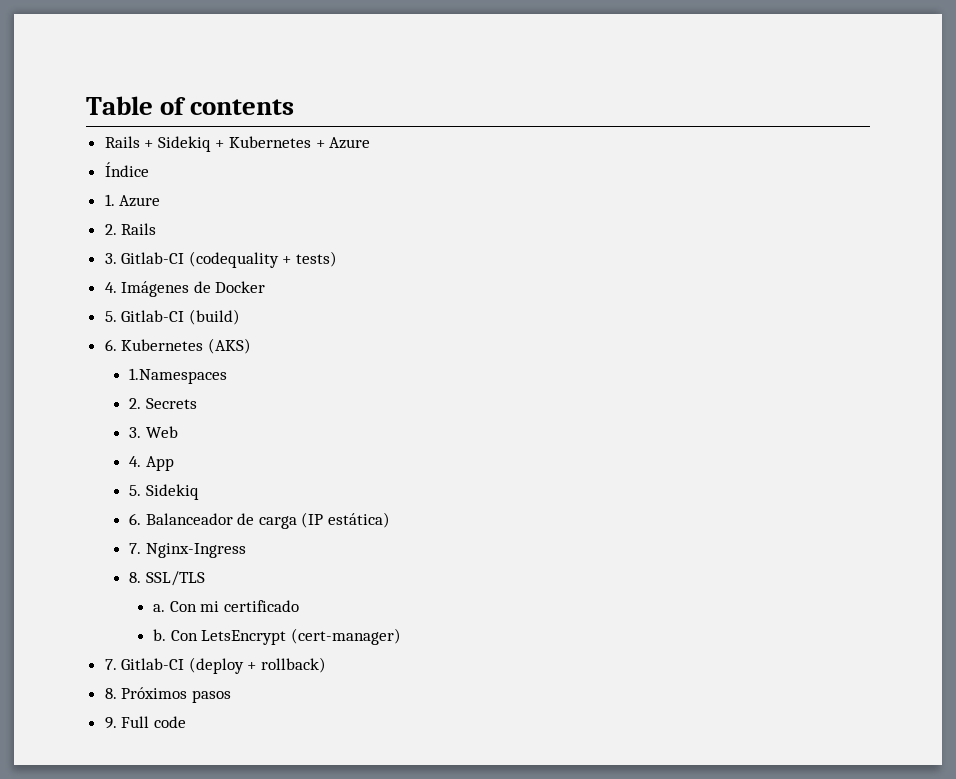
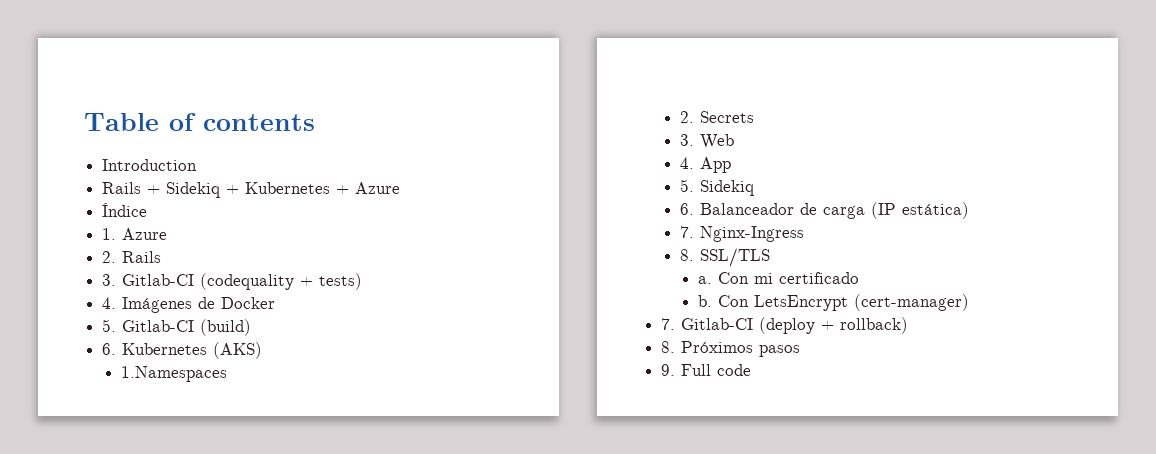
(295, 107) none -> [102,159,198,171] // Introduction

